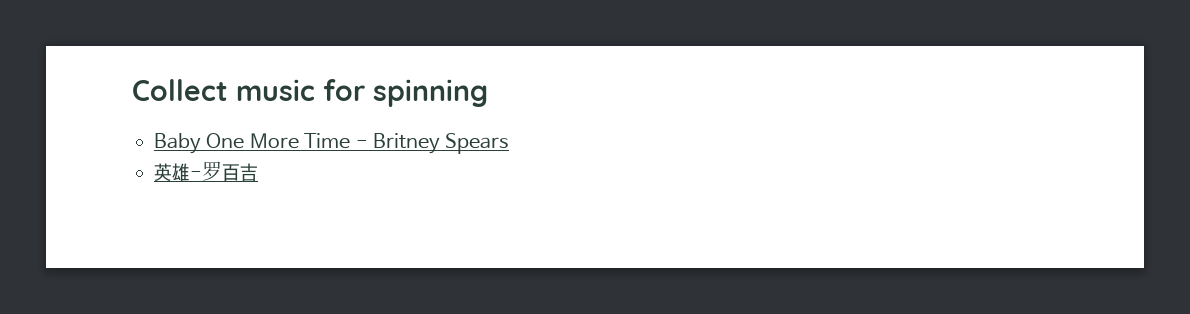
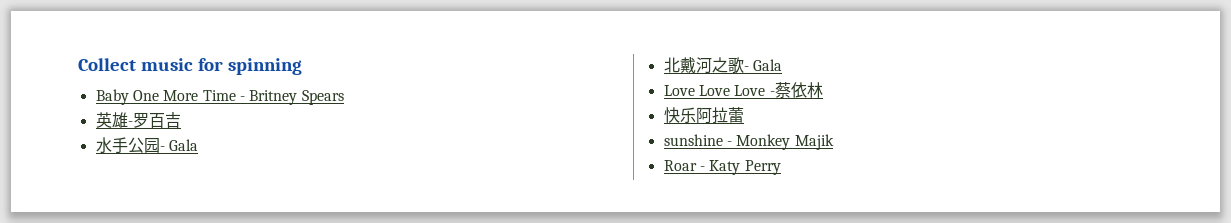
(258, 172) none -> [95,137,198,154] [663,57,782,74] [663,82,823,98] [663,107,744,124] [663,134,834,150] [663,160,781,175] // 水手公园- Gala // 北戴河之歌- Gala // Love Love Love -蔡依林 // 快乐阿拉蕾 // sunshine - Monkey Majik // Roar - Katy Perry

